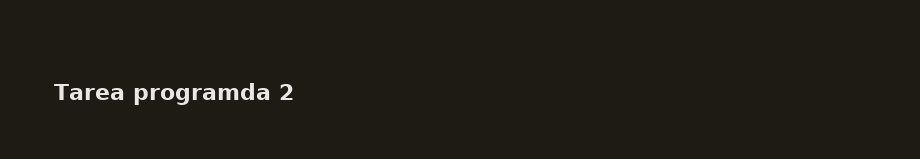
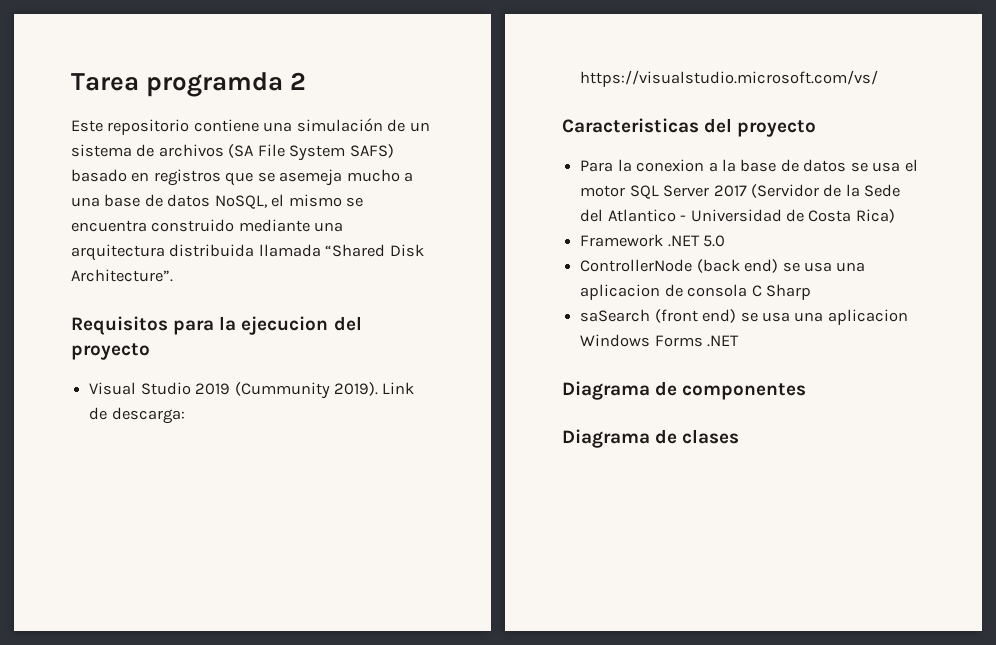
(294, 92) none -> [71,118,430,135] [71,144,394,161] [71,169,414,186] [71,194,364,209] [71,219,344,232] [71,244,424,261] [71,269,173,282] [71,316,362,335] [71,343,150,360] [89,382,415,399] [89,407,185,424] [580,70,879,87] [562,118,817,137] [580,159,918,172] [580,184,901,199] [580,209,895,223] [580,234,726,247] [580,259,866,273] [580,284,811,300] [580,309,908,325] [580,334,740,347] [562,381,807,400] [562,429,740,448] // Este repositorio contiene una simulación de un sistema de archivos (SA File System SAFS) basado en registros que se asemeja mucho a una base de datos NoSQL, el mismo se encuentra construido mediante una arquitectura distribuida llamada “Shared Disk Architecture”. // Requisitos para la ejecucion del proyecto // Visual Studio 2019 (Cummunity 2019). Link de descarga: https://visualstudio.microsoft.com/vs/ // Caracteristicas del proyecto // Para la conexion a la base de datos se usa el motor SQL Server 2017 (Servidor de la Sede del Atlantico - Universidad de Costa Rica) // Framework .NET 5.0 // ControllerNode (back end) se usa una aplicacion de consola C Sharp // saSearch (front end) se usa una aplicacion Windows Forms .NET // Diagrama de componentes // Diagrama de clases

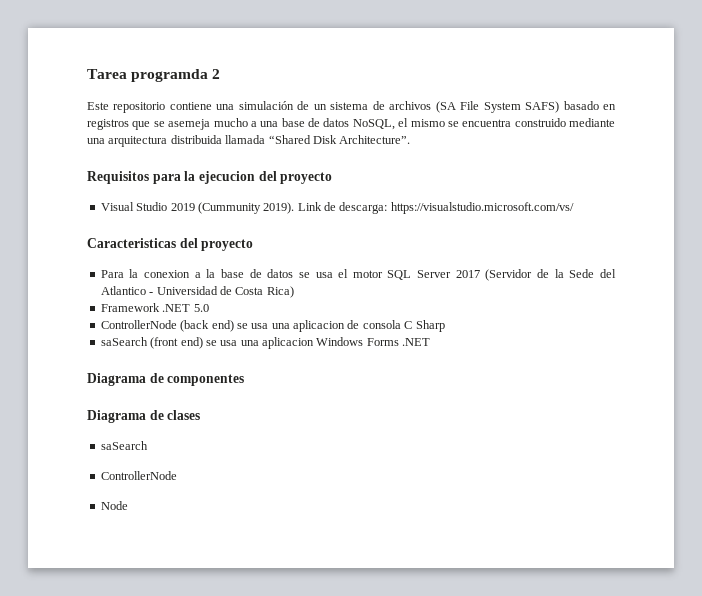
(740, 436) none -> [100,441,148,450] [100,471,177,480] [100,501,128,510] // saSearch // ControllerNode // Node

